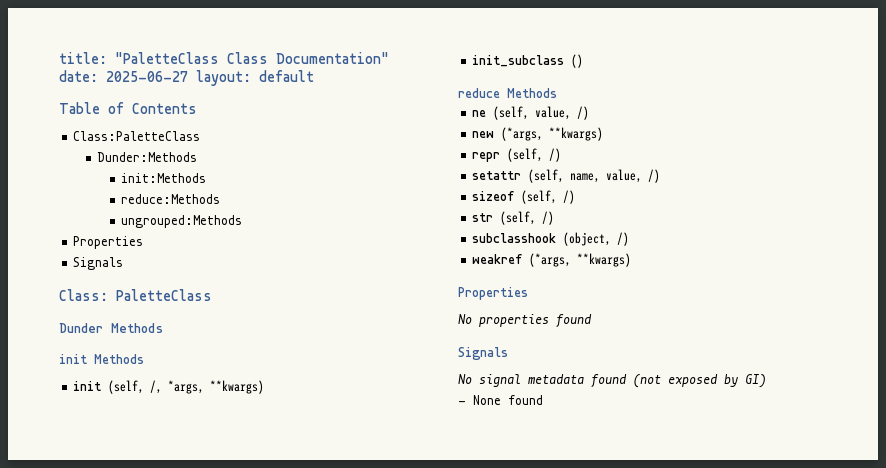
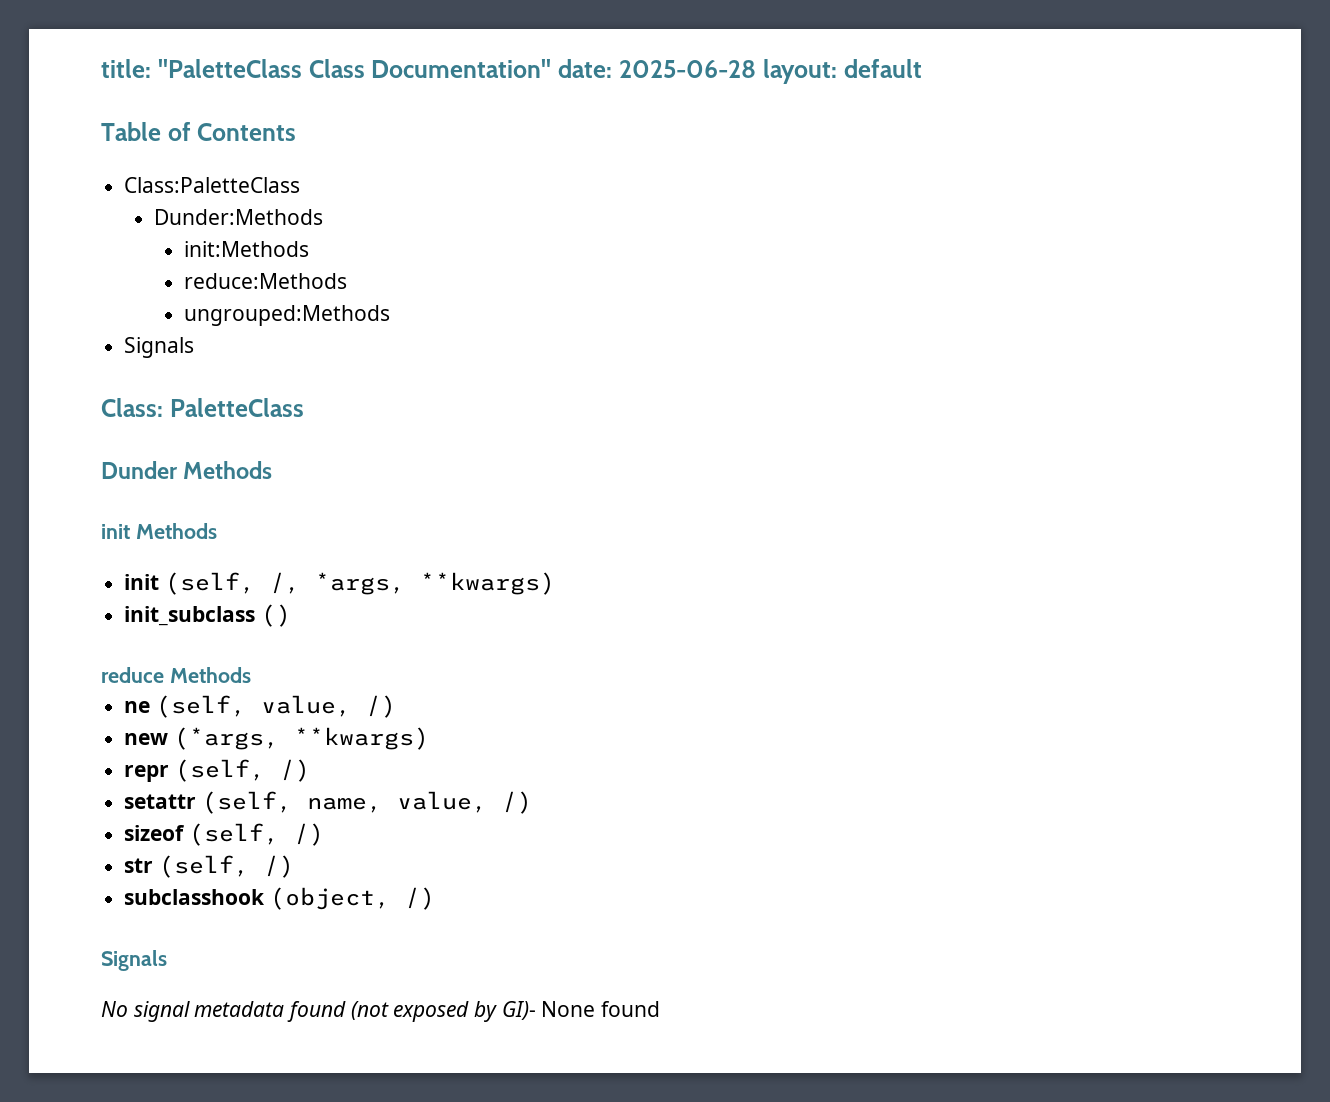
[106,71,188,82] 2025-06-27 -> [618,60,756,78] 2025-06-28
[73,236,144,249] // Properties -> (391, 315) none
[472,253,632,267] [458,287,528,300] [458,314,592,328] // weakref (*args, **kwargs) // Properties // No properties found -> (435, 898) none
[745,374,766,388] [458,401,466,405] GI) // - -> [501,1001,536,1020] GI)-

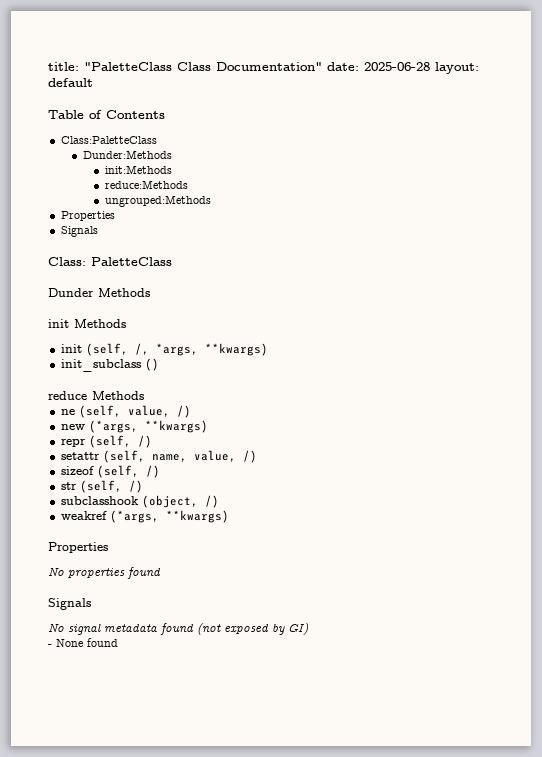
(391, 315) none -> [60,211,115,221] // Properties
(435, 898) none -> [60,510,229,523] [48,542,108,553] [48,567,161,579] // weakref (*args, **kwargs) // Properties // No properties found
[501,1001,536,1020] GI)- -> [288,623,309,635] [48,644,52,647] GI) // -

